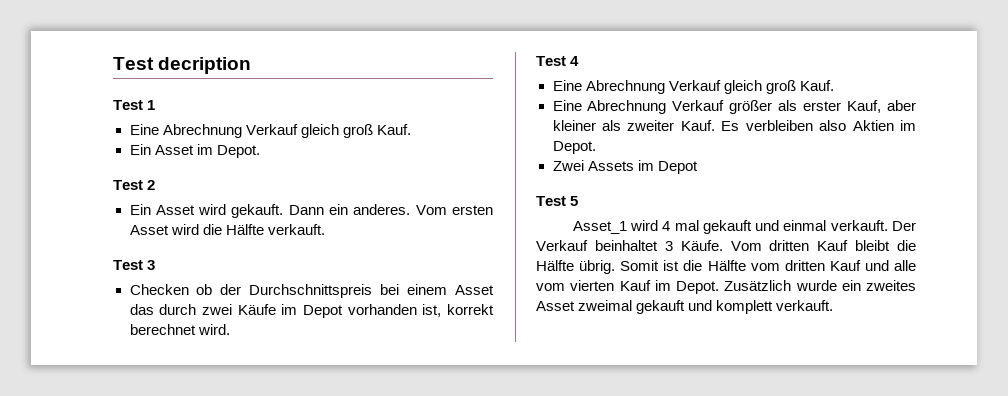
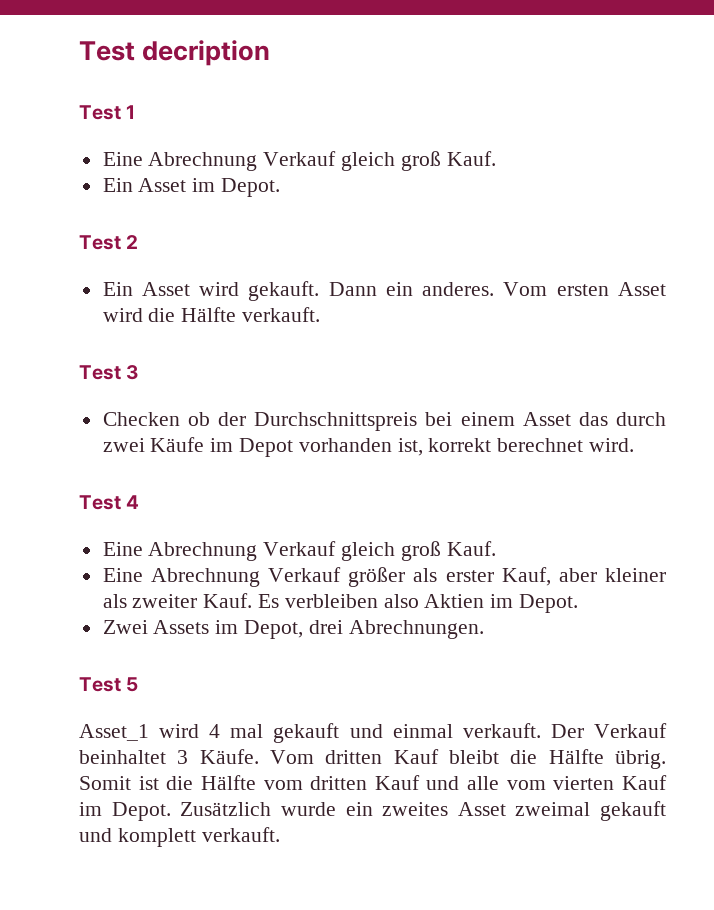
[657,161,698,174] Depot -> [244,620,484,639] Depot, drei Abrechnungen.

